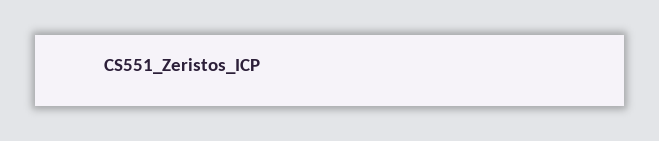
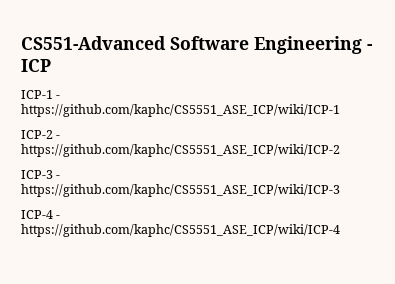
[104,58,260,74] CS551_Zeristos_ICP -> [21,36,372,54] [21,59,51,72] [21,90,61,99] [21,104,340,117] [21,130,61,139] [21,144,340,157] [21,170,61,179] [21,184,340,197] [21,210,61,219] [21,224,340,237] CS551-Advanced Software Engineering - ICP // ICP-1 - https://github.com/kaphc/CS5551_ASE_ICP/wiki/ICP-1 // ICP-2 - https://github.com/kaphc/CS5551_ASE_ICP/wiki/ICP-2 // ICP-3 - https://github.com/kaphc/CS5551_ASE_ICP/wiki/ICP-3 // ICP-4 - https://github.com/kaphc/CS5551_ASE_ICP/wiki/ICP-4

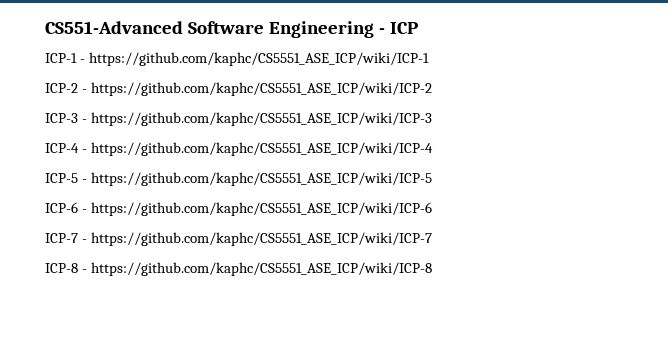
(340, 230) none -> [45,172,432,186] [45,202,432,216] [45,232,432,246] [45,262,432,276] // ICP-5 - https://github.com/kaphc/CS5551_ASE_ICP/wiki/ICP-5 // ICP-6 - https://github.com/kaphc/CS5551_ASE_ICP/wiki/ICP-6 // ICP-7 - https://github.com/kaphc/CS5551_ASE_ICP/wiki/ICP-7 // ICP-8 - https://github.com/kaphc/CS5551_ASE_ICP/wiki/ICP-8

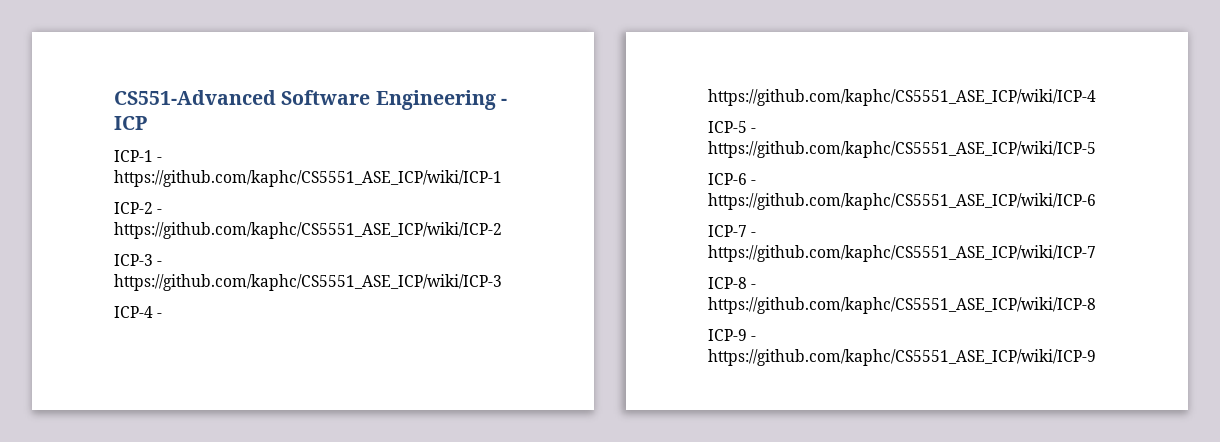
(432, 269) none -> [708,329,757,341] [708,349,1096,366] // ICP-9 - https://github.com/kaphc/CS5551_ASE_ICP/wiki/ICP-9

